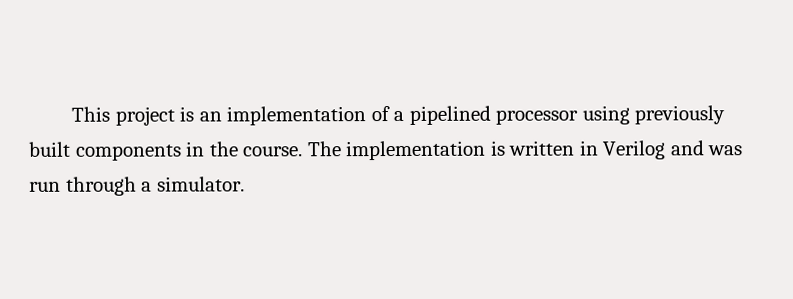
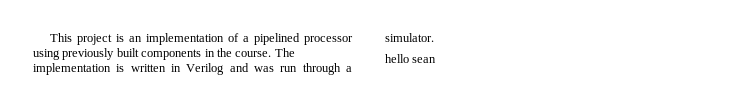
(245, 184) none -> [385,54,437,63] // hello sean

